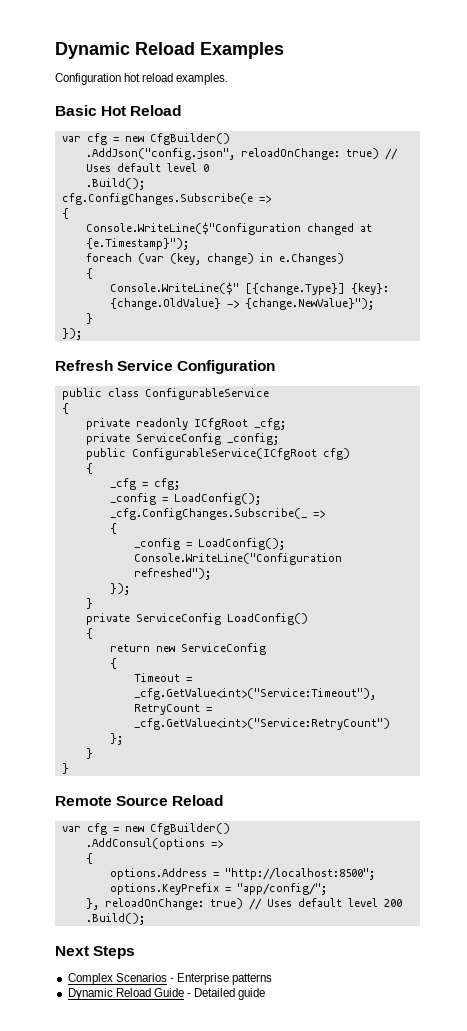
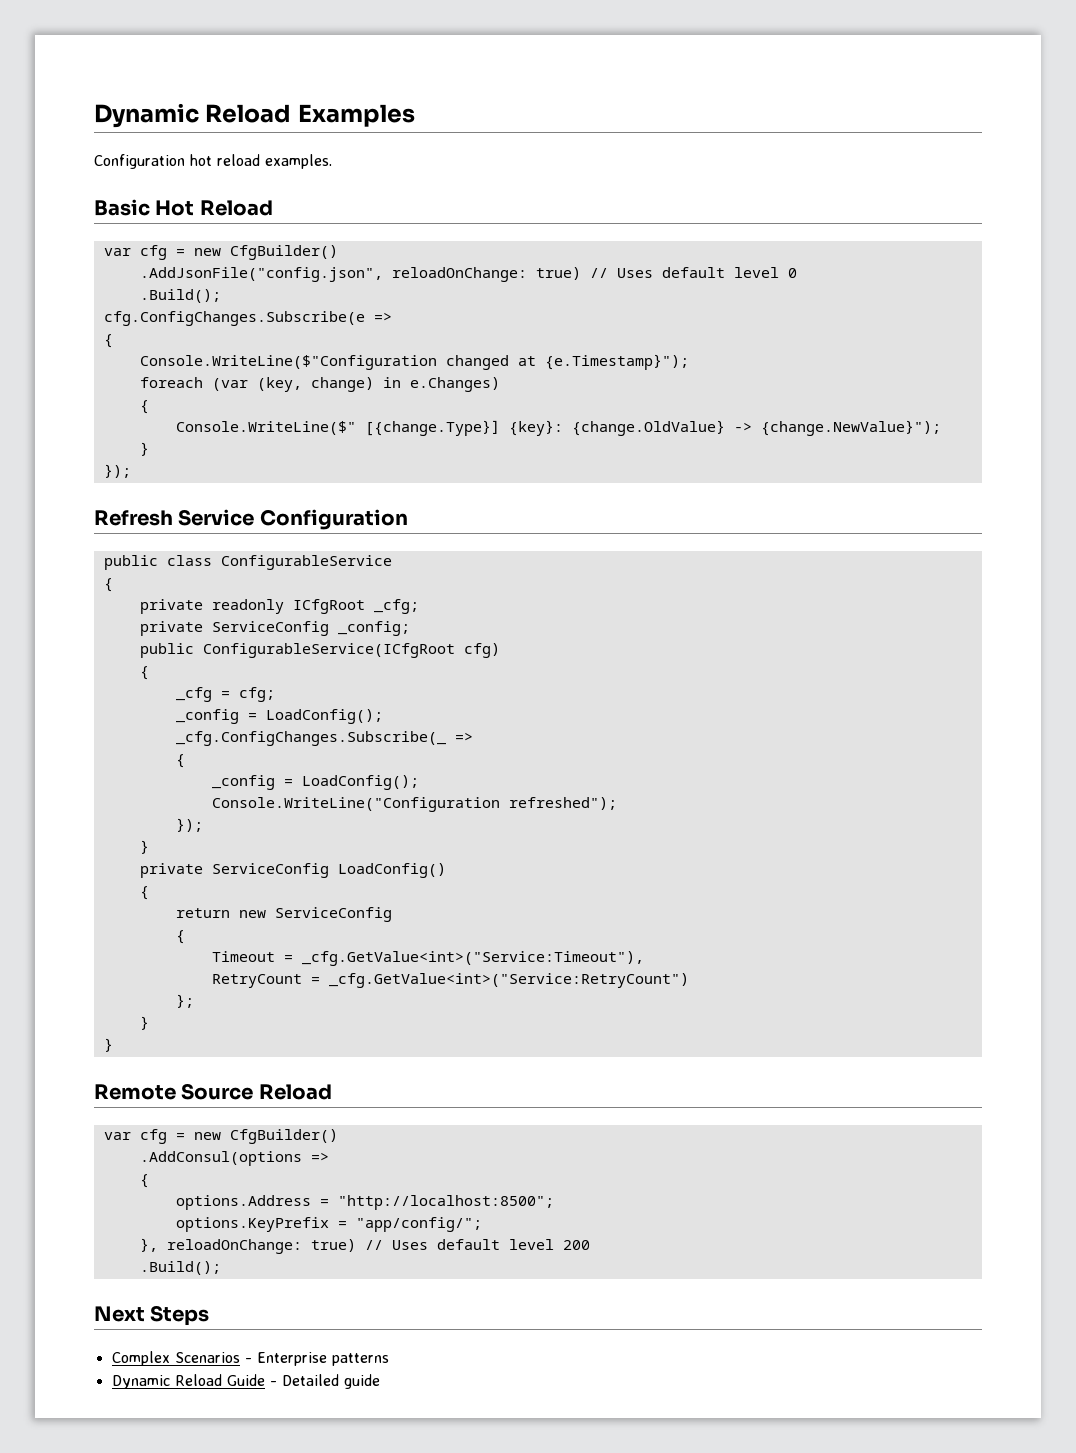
[85,148,235,160] .AddJson("config.json", -> [139,267,383,282] .AddJsonFile("config.json",

